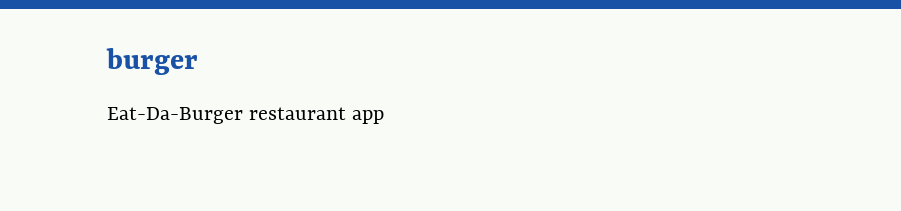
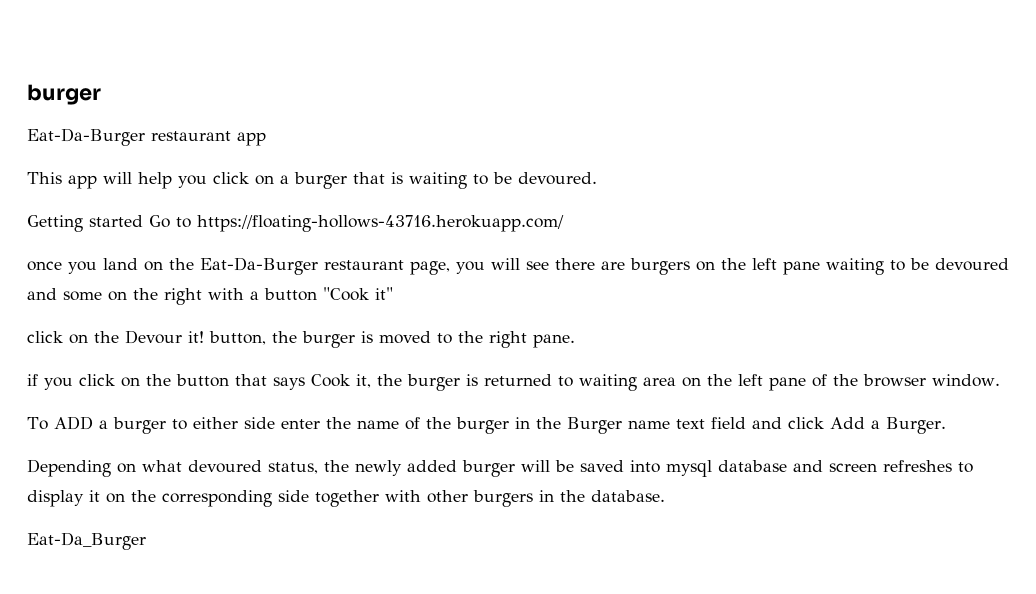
(385, 117) none -> [27,172,597,189] [27,215,564,232] [27,257,1009,275] [27,287,393,305] [27,330,575,348] [27,374,1000,391] [27,416,946,434] [27,459,973,477] [27,490,665,507] [27,532,146,550] // This app will help you click on a burger that is waiting to be devoured. // Getting started Go to https://floating-hollows-43716.herokuapp.com/ // once you land on the Eat-Da-Burger restaurant page, you will see there are burgers on the left pane waiting to be devoured and some on the right with a button "Cook it" // click on the Devour it! button, the burger is moved to the right pane. // if you click on the button that says Cook it, the burger is returned to waiting area on the left pane of the browser window. // To ADD a burger to either side enter the name of the burger in the Burger name text field and click Add a Burger. // Depending on what devoured status, the newly added burger will be saved into mysql database and screen refreshes to display it on the corresponding side together with other burgers in the database. // Eat-Da_Burger

